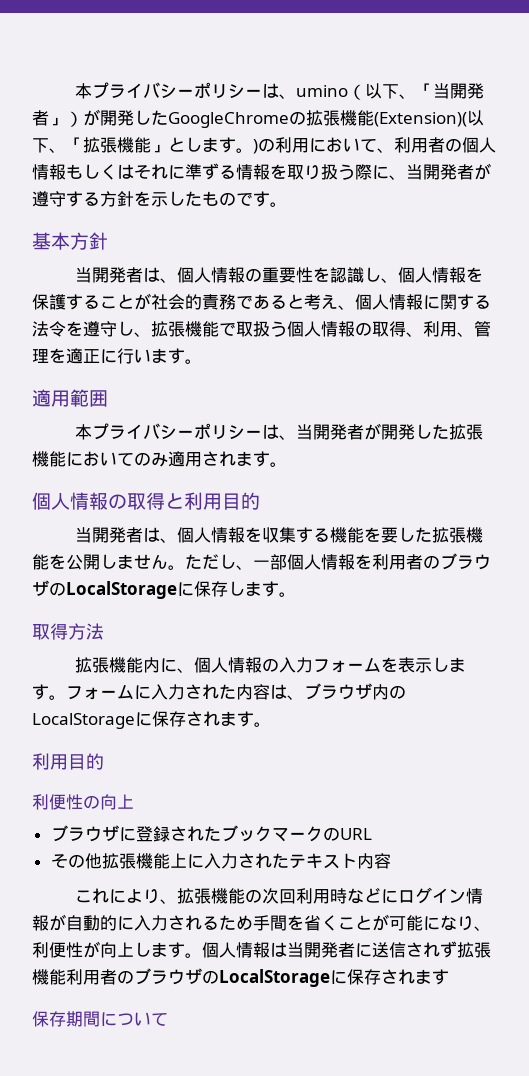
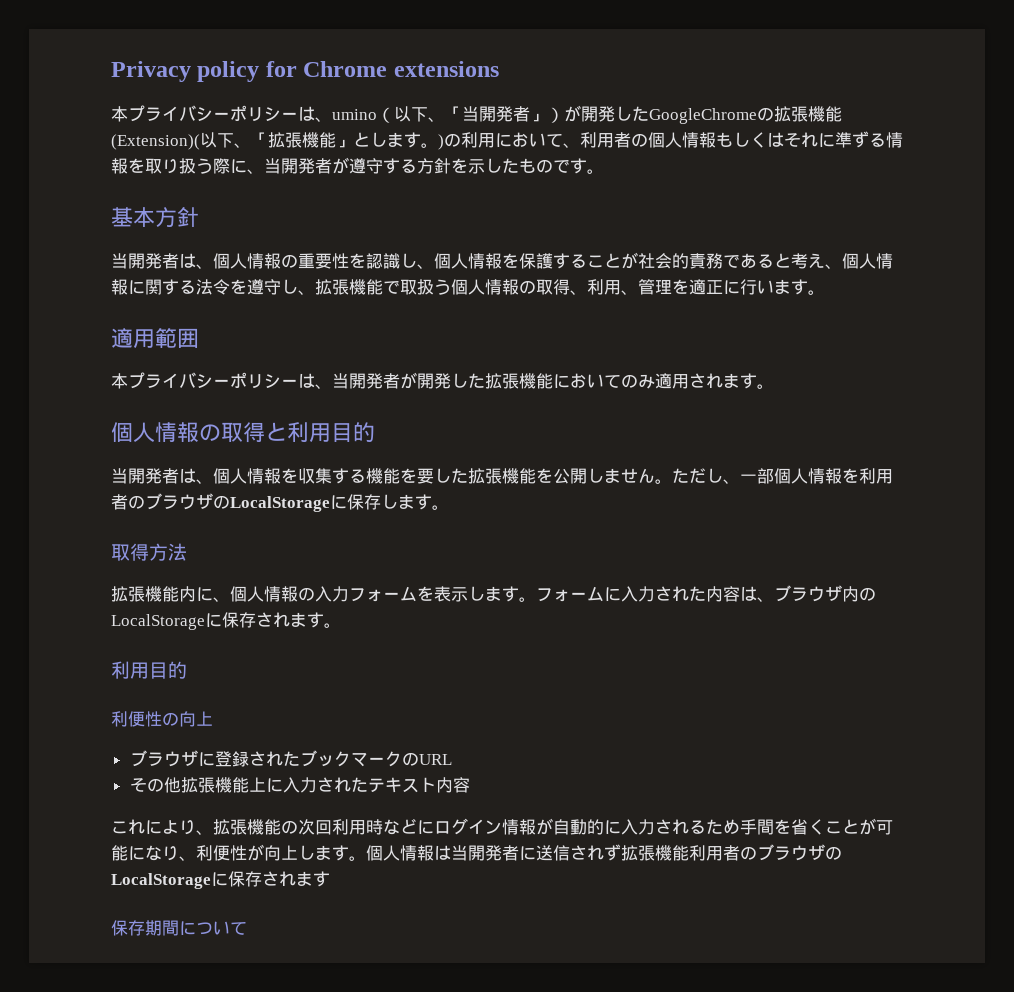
(75, 91) none -> [111,61,499,82] Privacy policy for Chrome extensions //

